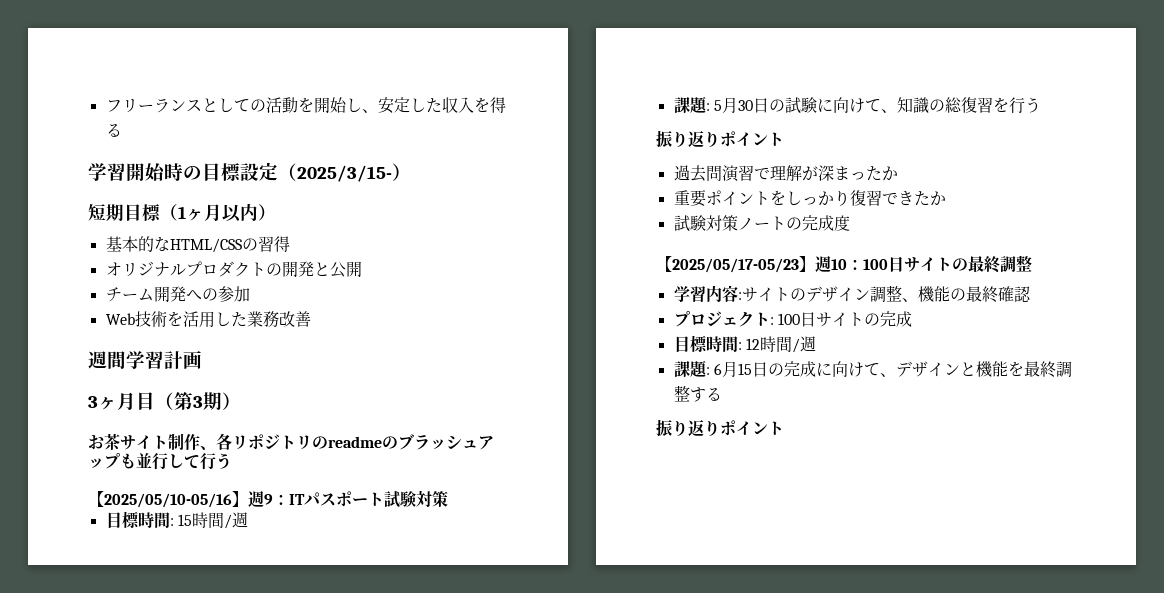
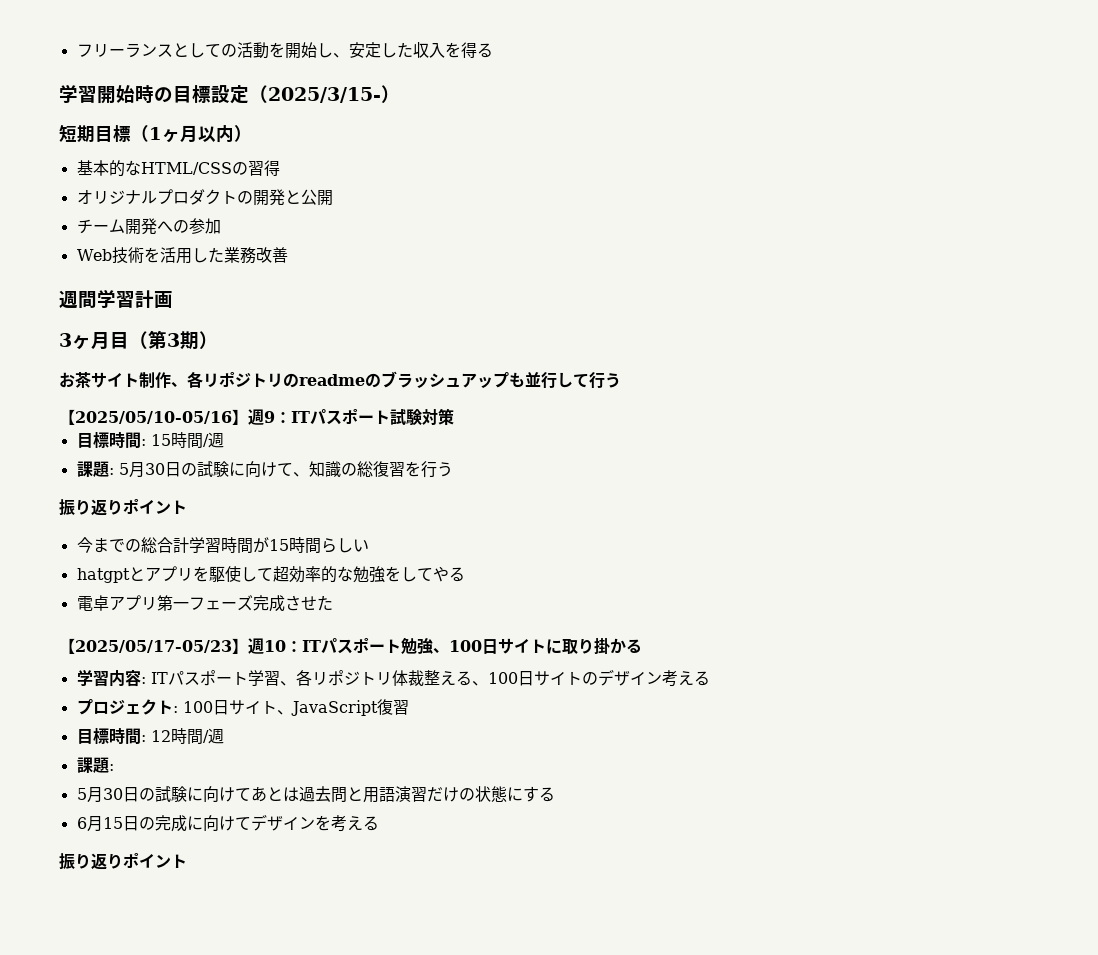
[673,165,898,182] [673,190,946,207] [673,215,850,232] [656,255,1032,273] [673,285,1031,303] 過去問演習で理解が深まったか // 重要ポイントをしっかり復習できたか // 試験対策ノートの完成度 // 【2025/05/17-05/23】週10：100日サイトの最終調整 // 学習内容:サイトのデザイン調整、機能の最終確認 -> [76,537,369,554] [76,566,465,583] [76,595,333,612] [59,637,642,655] [76,669,710,687] 今までの総合計学習時間が15時間らしい // hatgptとアプリを駆使して超効率的な勉強をしてやる // 電卓アプリ第一フェーズ完成させた // 【2025/05/17-05/23】週10：ITパスポート勉強、100日サイトに取り掛かる // 学習内容: ITパスポート学習、各リポジトリ体裁整える、100日サイトのデザイン考える
[863,311,912,327] の完成 -> [276,699,409,716] 、JavaScript復習
(710, 371) none -> [76,786,555,803] // 5月30日の試験に向けてあとは過去問と用語演習だけの状態にする //
[879,361,1072,378] [673,385,706,402] 、デザインと機能を最終調整す -> [250,814,363,832] デザインを考え

